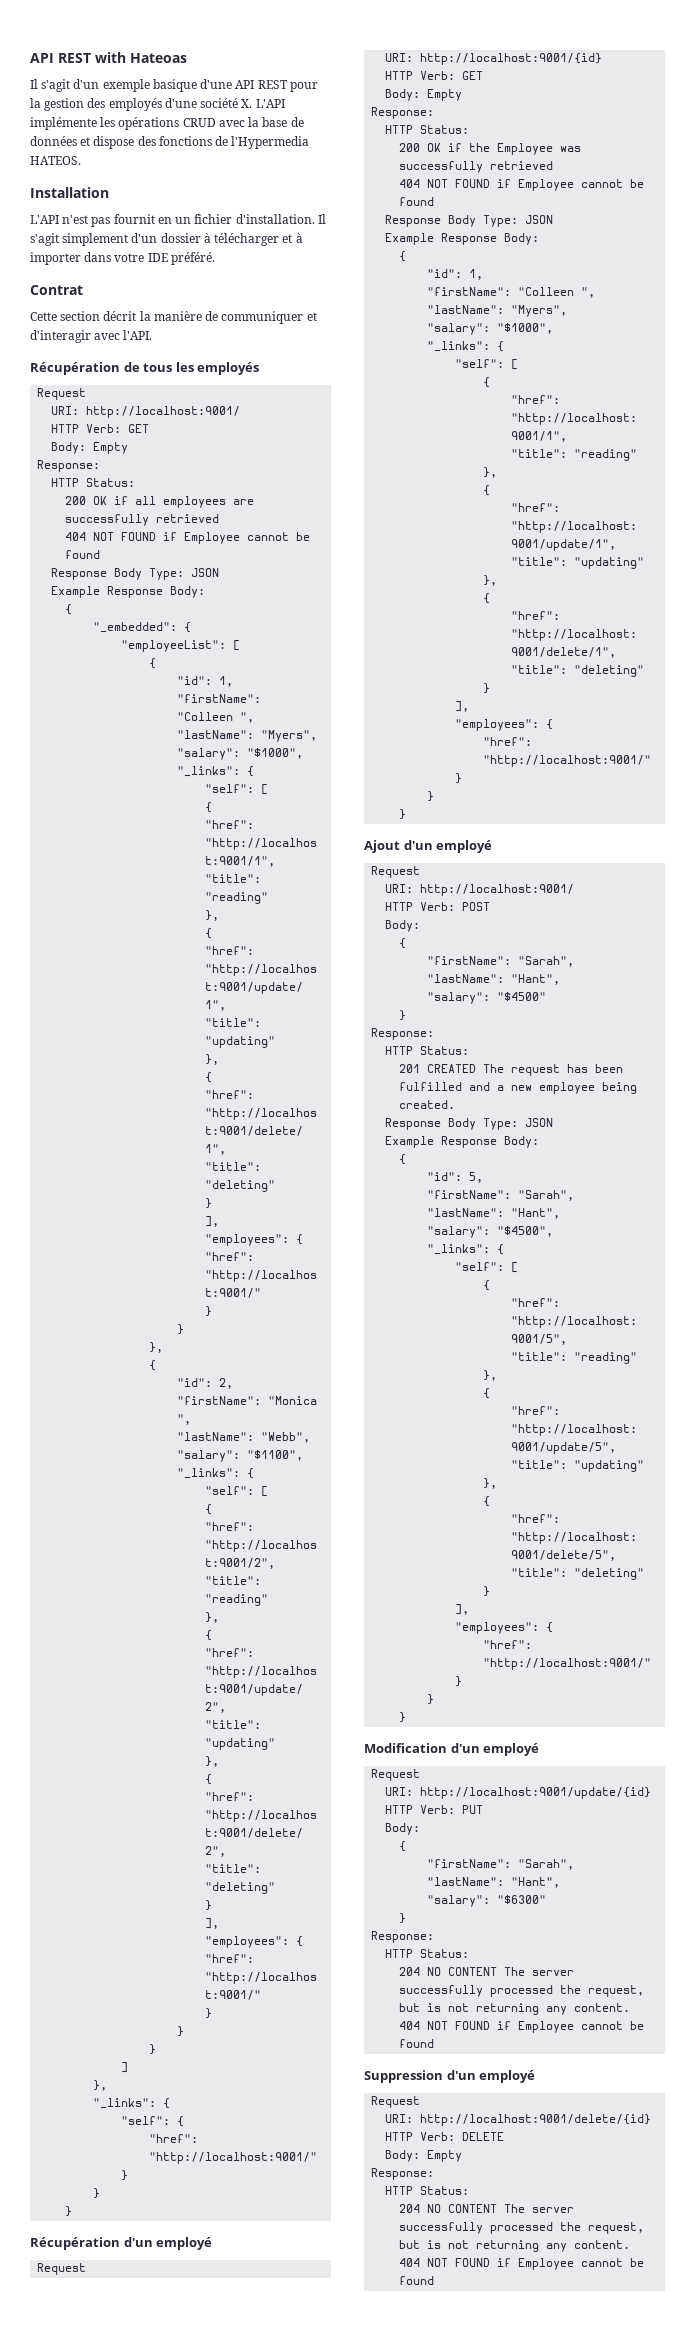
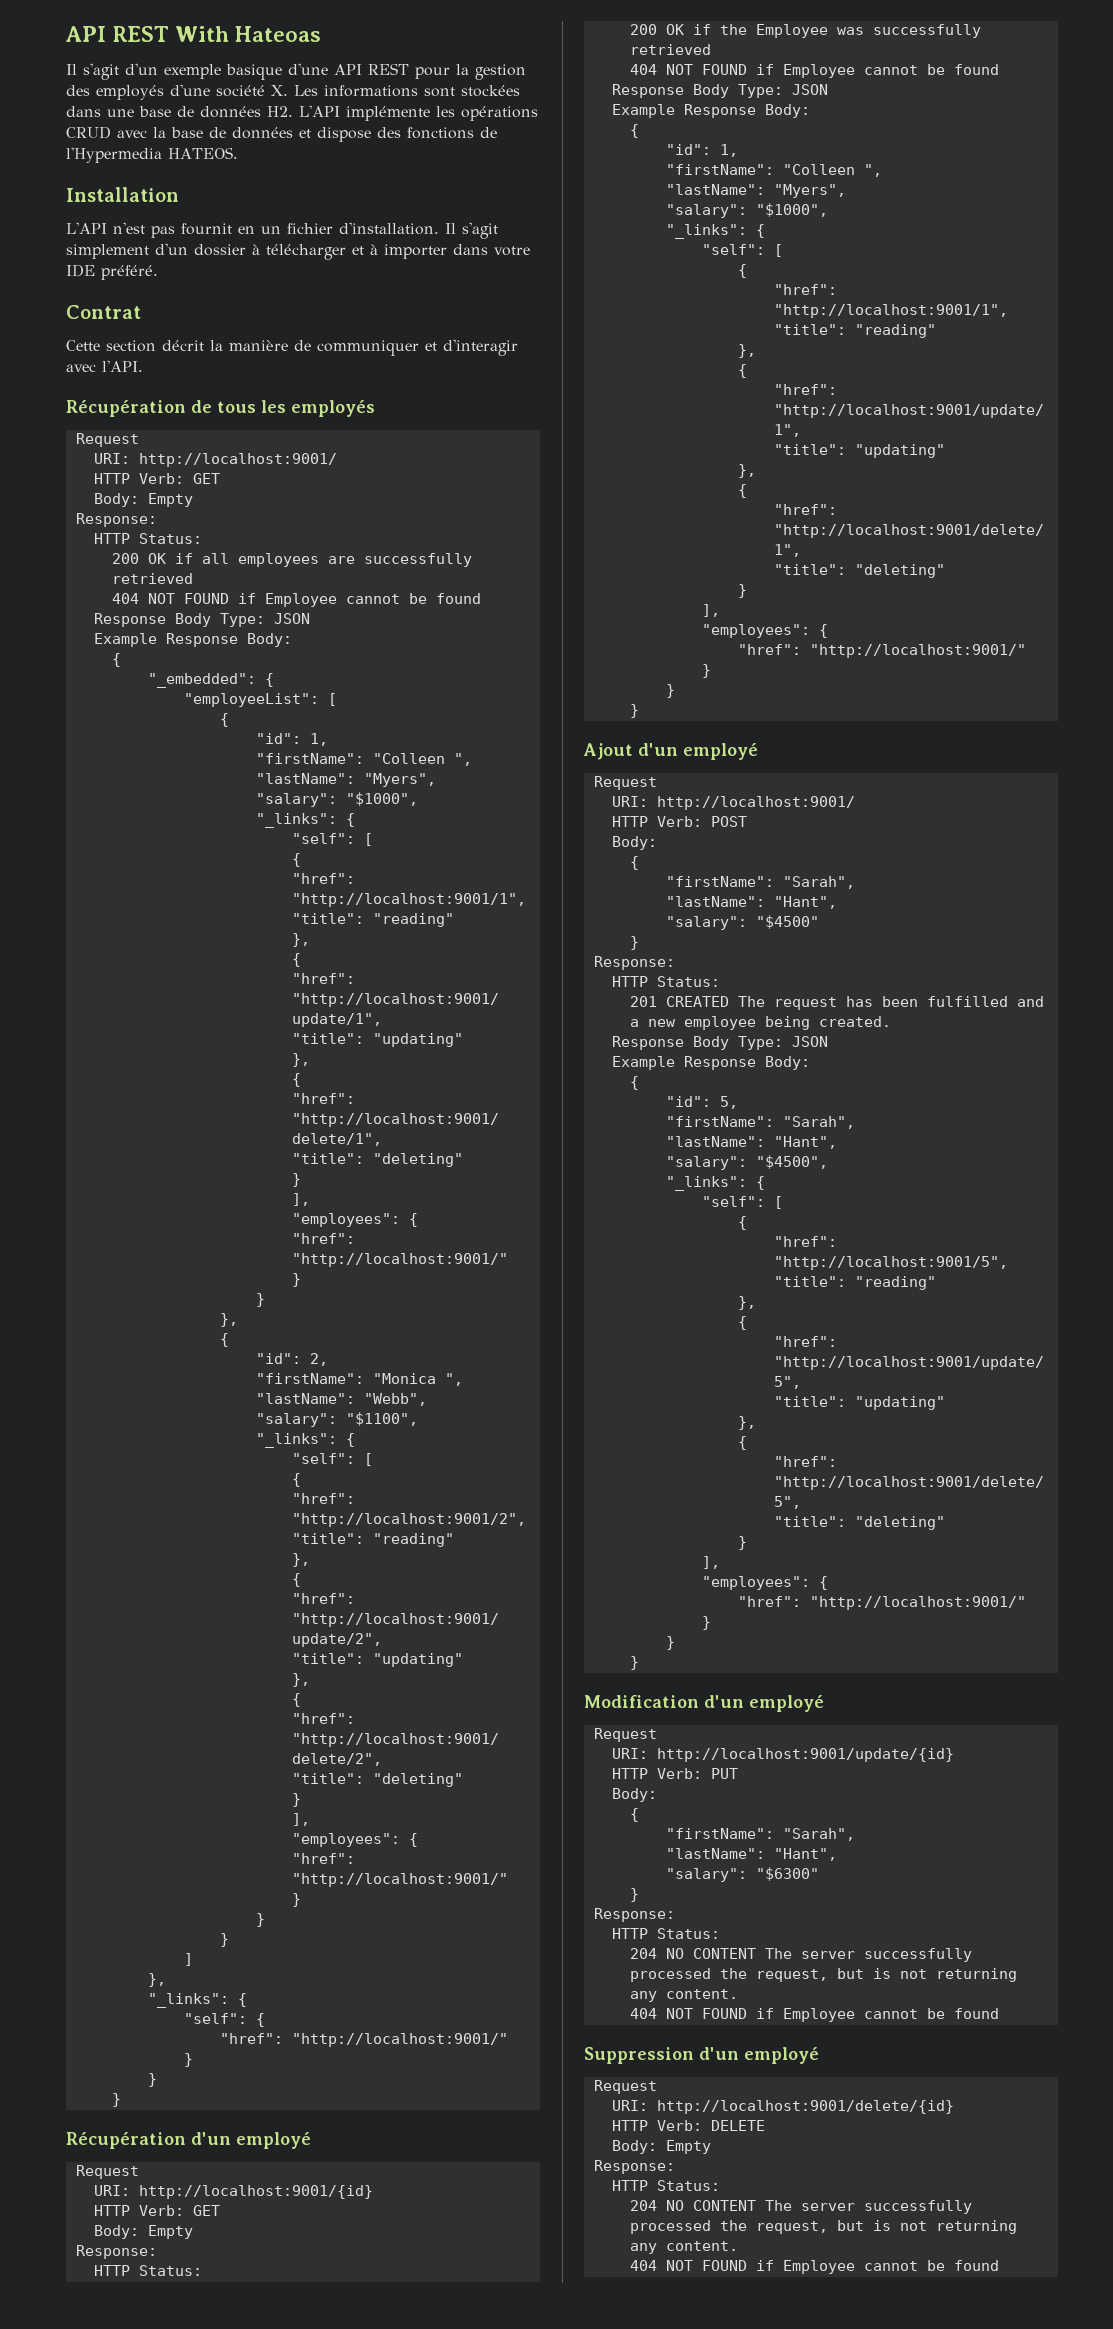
[30,52,126,63] API REST with -> [65,26,230,42] API REST With
(253, 103) none -> [294,85,520,97] [66,106,293,118] Les informations sont stockées dans une base de données H2.

